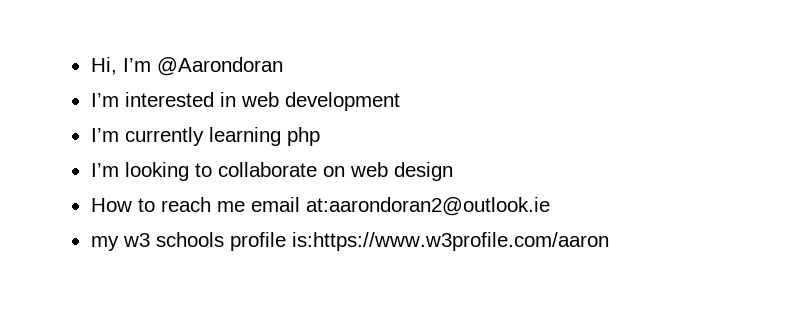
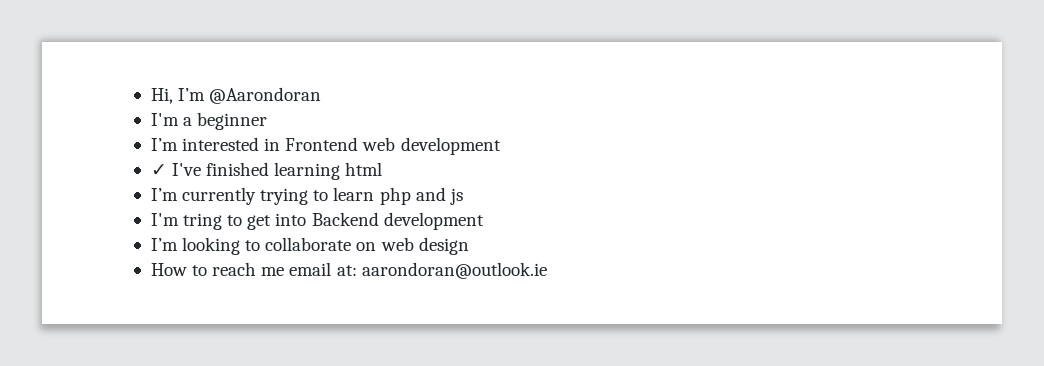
(283, 66) none -> [150,112,268,130] // I'm a beginner
(236, 99) none -> [285,137,359,151] Frontend
[90,127,320,146] I’m currently learning php -> [150,162,383,180] [150,187,463,205] [150,212,484,230] ✓ I've finished learning html // I’m currently trying to learn php and js // I'm tring to get into Backend development
[305,197,550,216] [90,232,609,251] at:aarondoran2@outlook.ie // my w3 schools profile is:https://www.w3profile.com/aaron -> [336,262,547,279] at: aarondoran@outlook.ie

